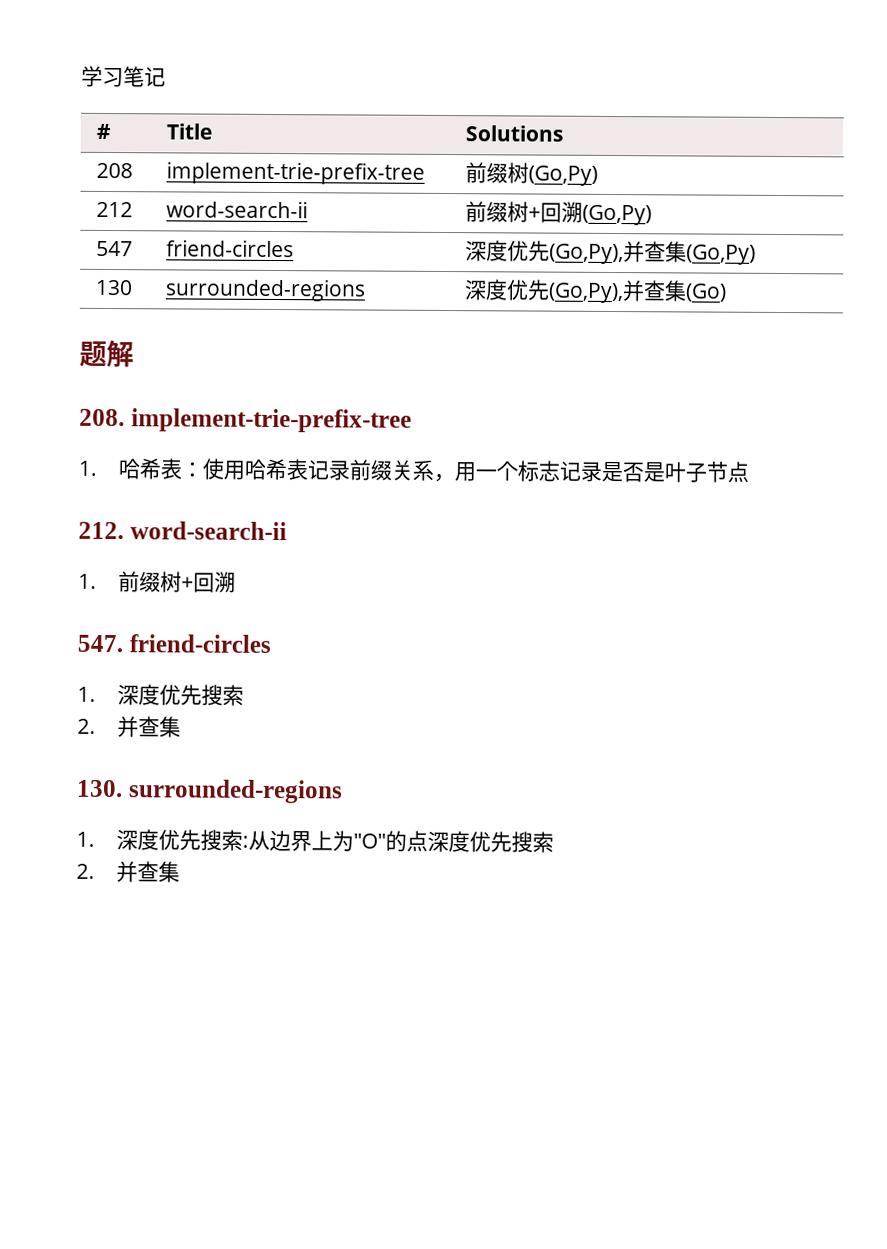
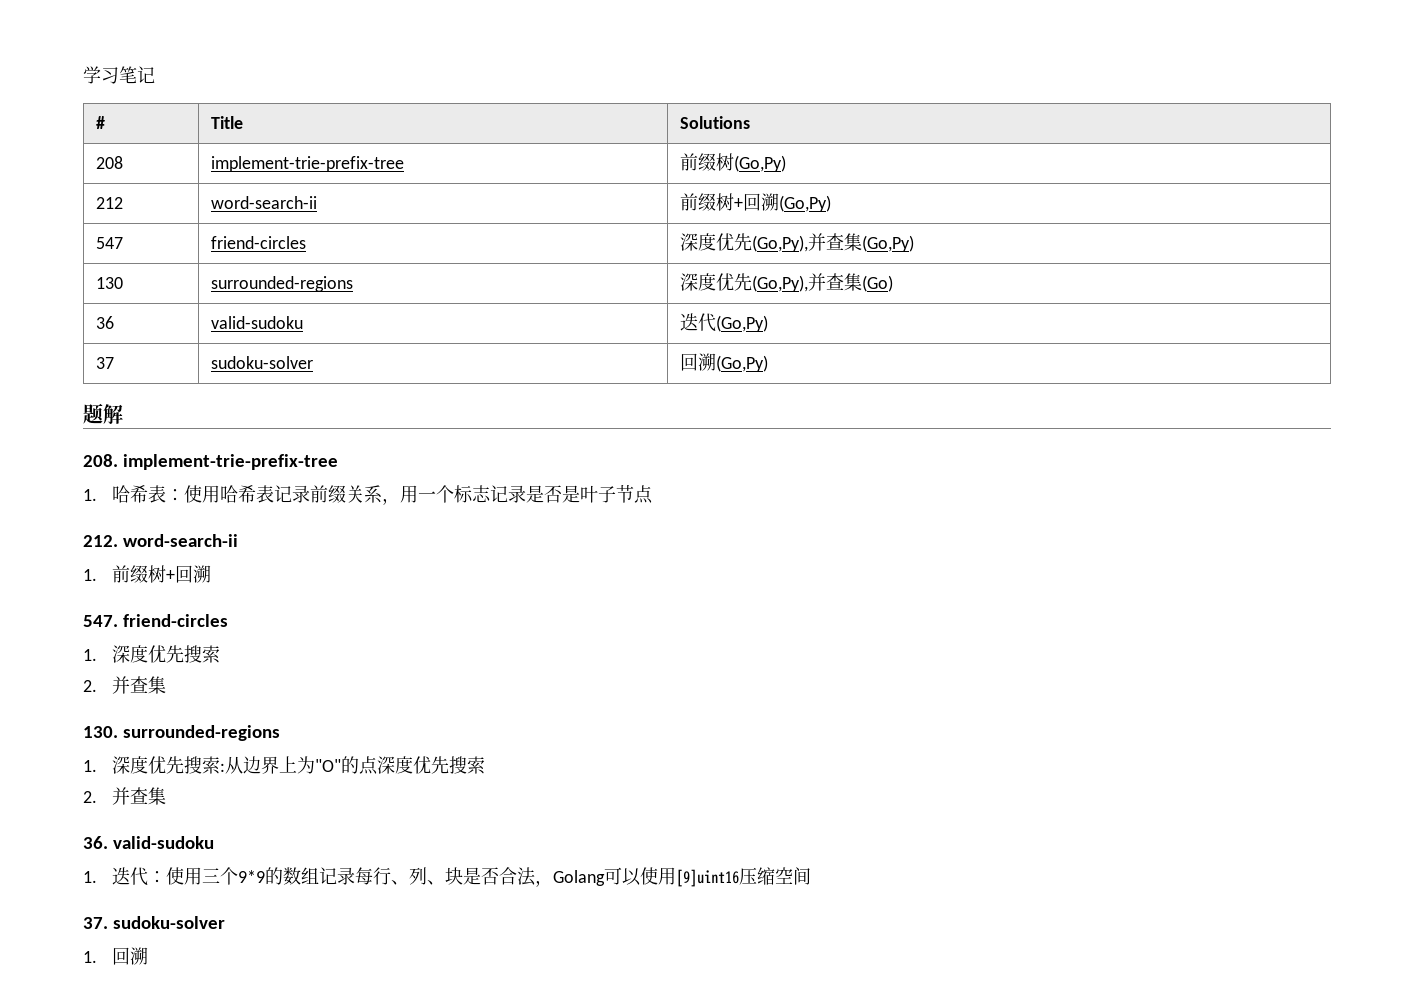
(727, 292) none -> [96,316,115,329] [211,316,304,329] [680,313,769,332] [96,357,115,369] [211,356,314,369] [680,353,769,372] // 36 | valid-sudoku | 迭代(Go,Py) // 37 | sudoku-solver | 回溯(Go,Py)
(181, 872) none -> [83,836,215,849] [83,867,812,887] [83,916,226,929] [83,947,149,965] // 36. valid-sudoku // 1.迭代：使用三个9*9的数组记录每行、列、块是否合法，Golang可以使用[9]uint16压缩空间 // 37. sudoku-solver // 1.回溯

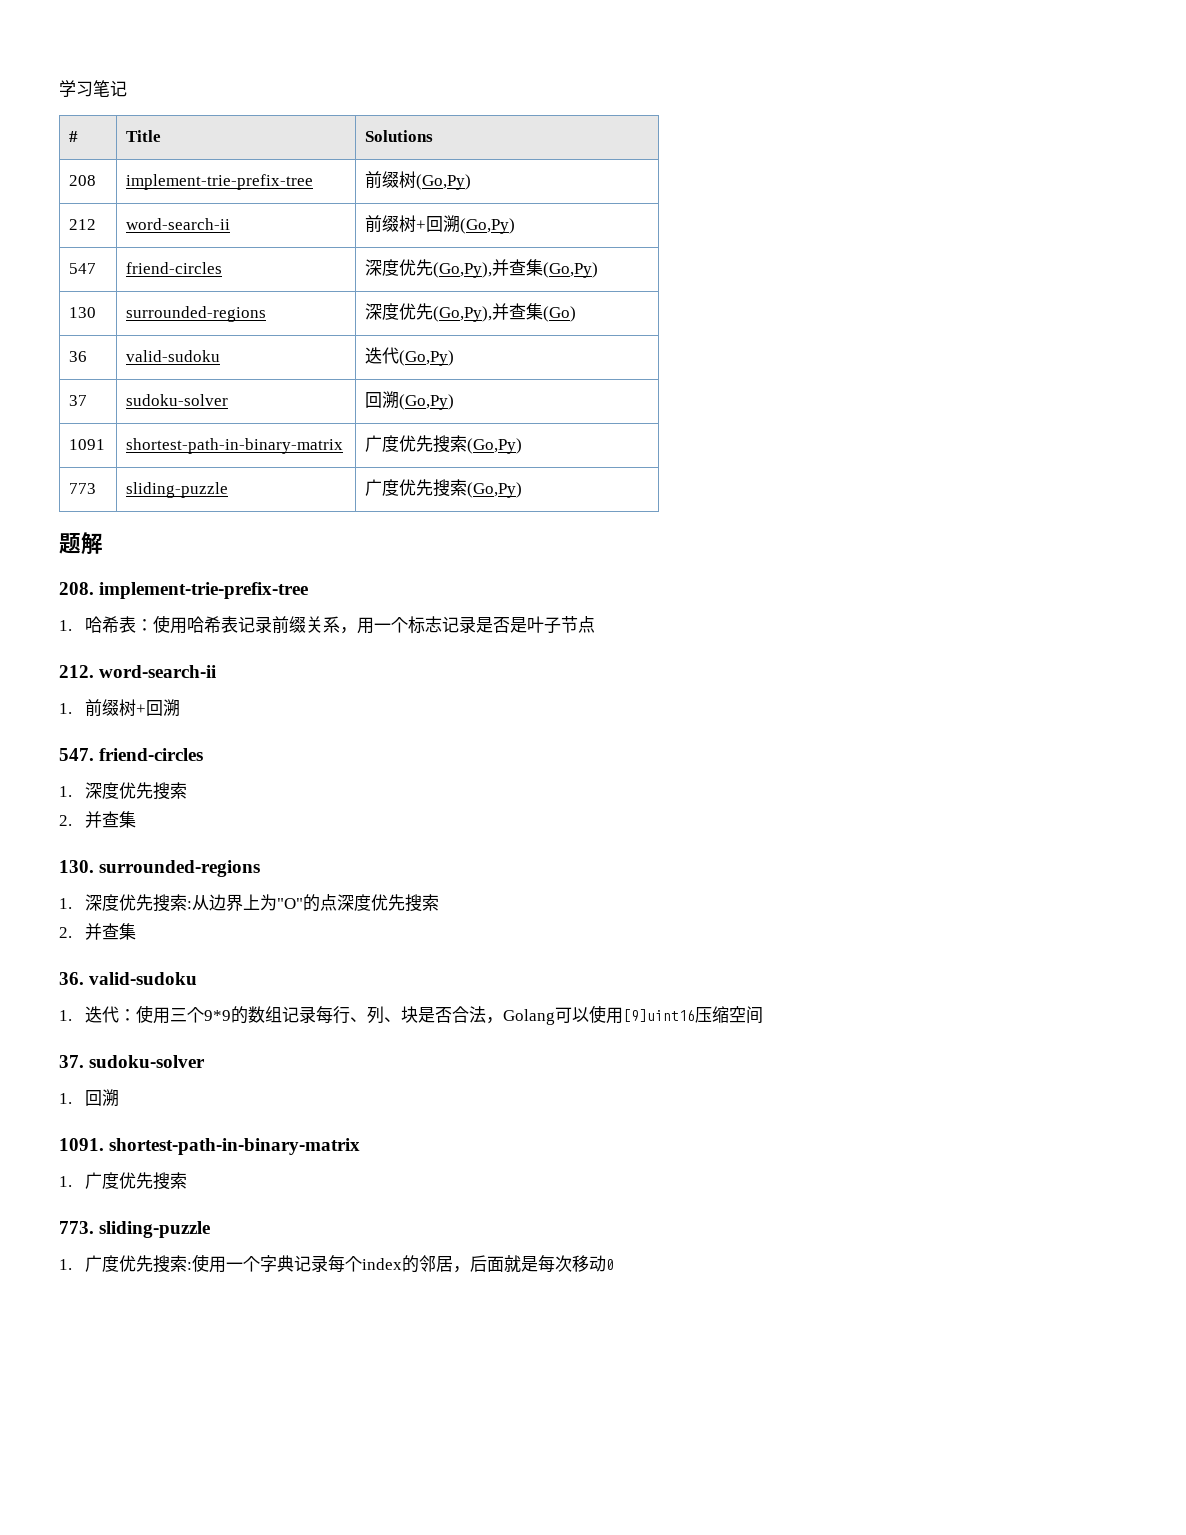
(769, 363) none -> [69,439,106,450] [126,438,344,454] [365,435,523,454] [69,483,97,494] [126,482,229,498] [365,479,523,498] // 1091 | shortest-path-in-binary-matrix | 广度优先搜索(Go,Py) // 773 | sliding-puzzle | 广度优先搜索(Go,Py)
(149, 956) none -> [59,1138,361,1155] [59,1172,188,1190] [59,1221,211,1238] [59,1254,615,1273] // 1091. shortest-path-in-binary-matrix // 1.广度优先搜索 // 773. sliding-puzzle // 1.广度优先搜索:使用一个字典记录每个index的邻居，后面就是每次移动0

